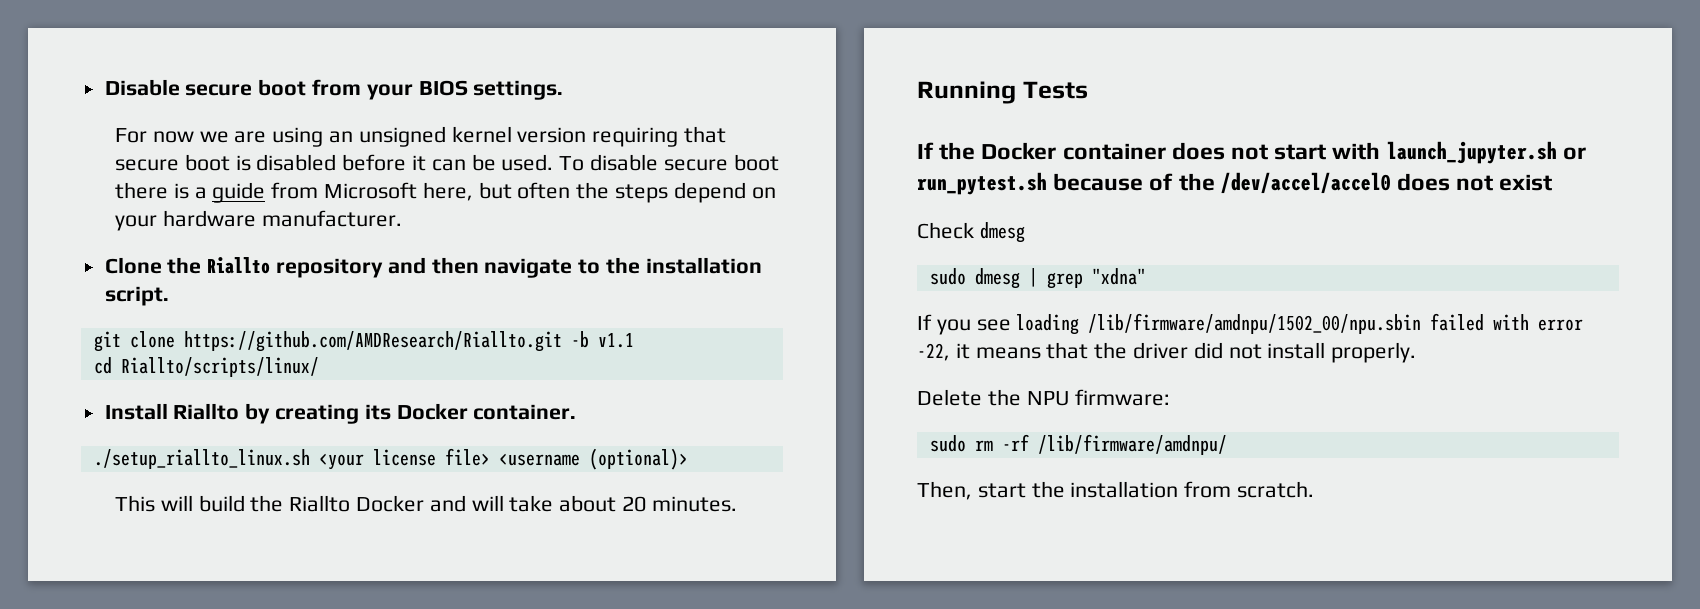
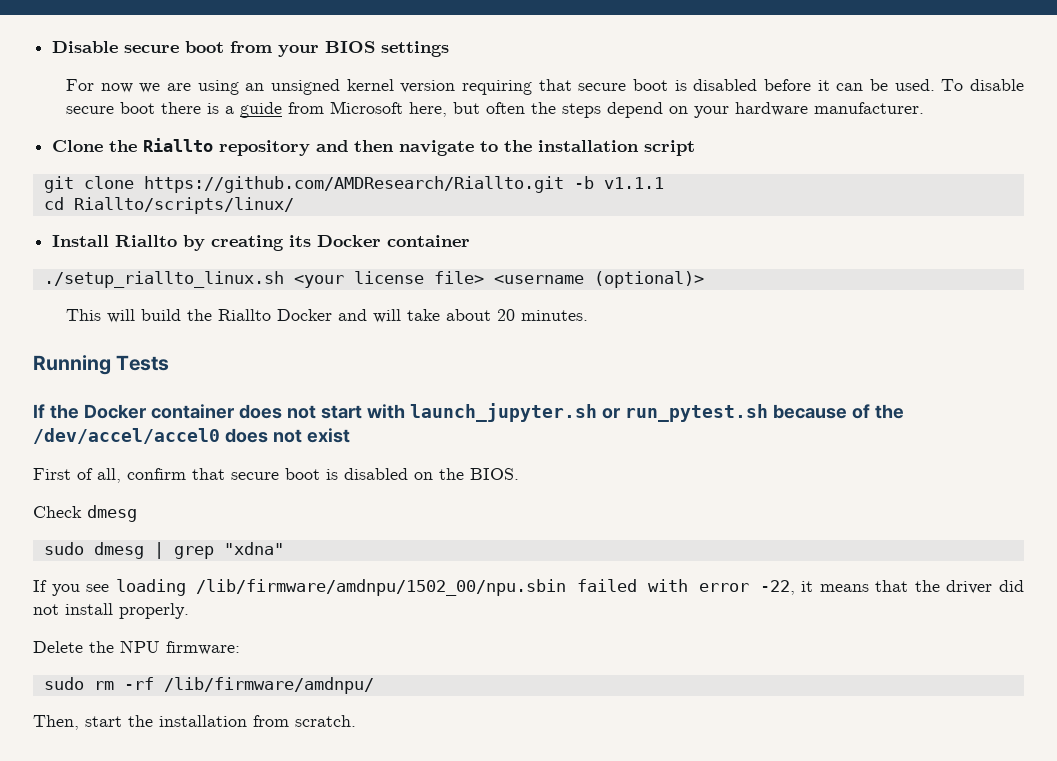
[473,80,564,100] settings. -> [381,41,450,57] settings
[104,286,169,306] script. -> [644,140,696,156] script
[597,333,634,348] v1.1 -> [603,177,664,189] v1.1.1
[473,404,577,420] container. -> [387,235,471,247] container
(1553, 182) none -> [33,468,519,483] // First of all, confirm that secure boot is disabled on the BIOS.

